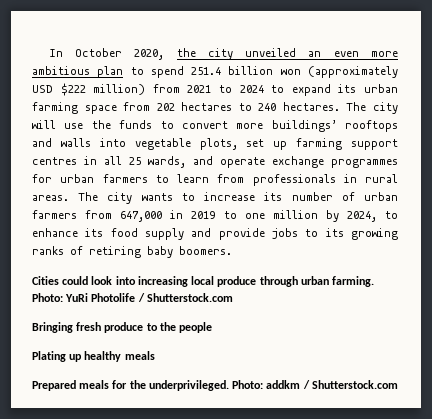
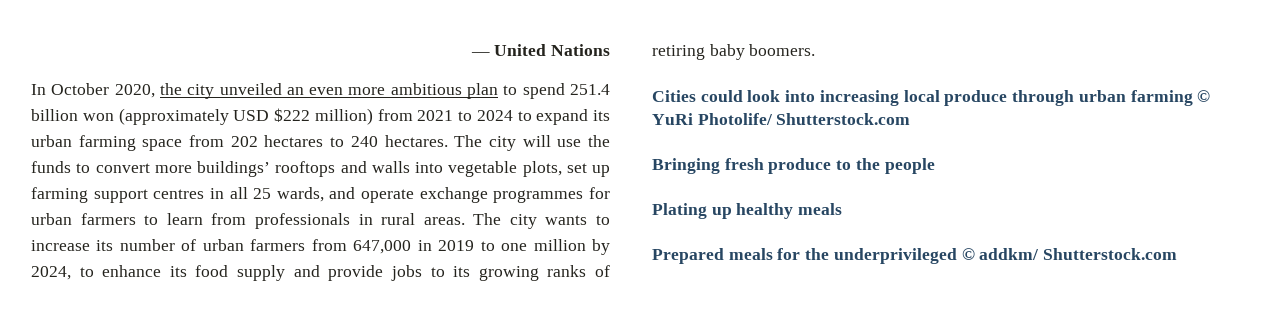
(48, 53) none -> [470,44,611,56] — United Nations //
[332,276,375,287] [32,293,145,302] farming. Photo: YuRi Photolife / -> [1130,90,1211,106] [652,113,773,125] farming © YuRi Photolife/
[148,380,310,391] underprivileged. Photo: addkm / -> [833,248,1040,264] underprivileged © addkm/

